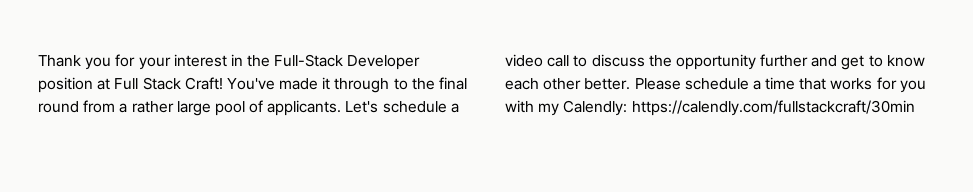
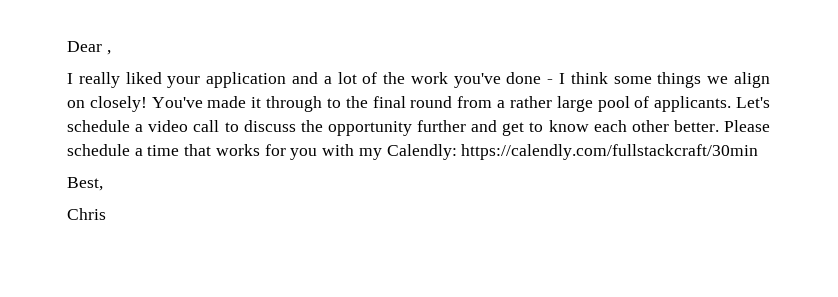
[38,54,421,70] [38,77,223,93] Thank you for your interest in the Full-Stack Developer position at Full Stack Craft! -> [67,41,111,55] [67,72,770,88] [67,96,147,112] Dear , // I really liked your application and a lot of the work you've done - I think some things we align on closely!
(915, 108) none -> [67,177,103,191] [67,208,106,220] // Best, // Chris

